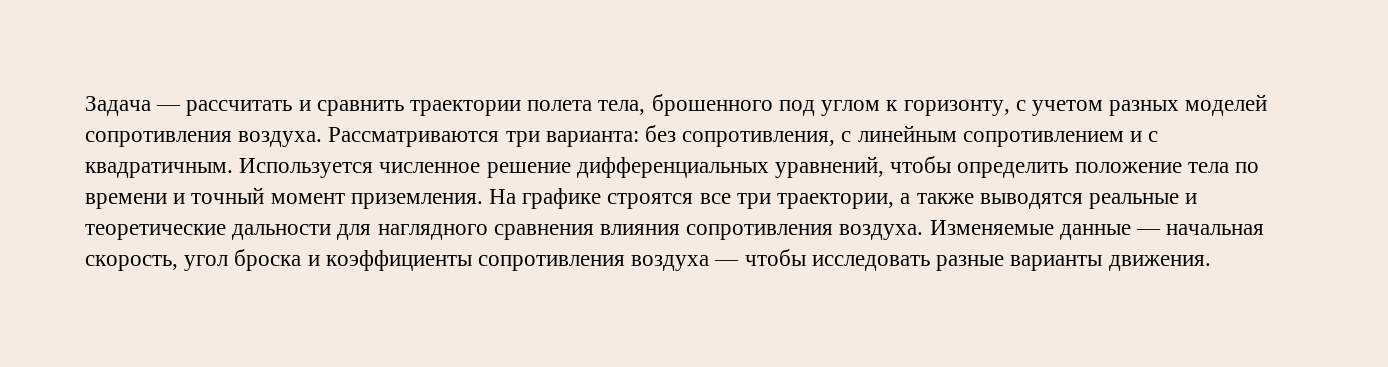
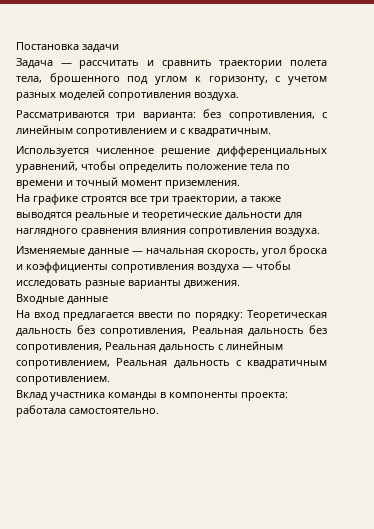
(85, 106) none -> [16,42,119,53] Постановка задачи //
(323, 139) none -> (239, 96) //
(233, 170) none -> (271, 132) //
(483, 201) none -> (240, 184) //
(924, 232) none -> (320, 232) //
(1211, 263) none -> [16,294,108,305] [16,310,327,321] [16,325,327,337] [16,341,283,353] [16,358,327,369] [16,376,110,385] [16,390,288,401] [16,405,159,417] // Входные данные // На вход предлагается ввести по порядку: Теоретическая дальность без сопротивления, Реальная дальность без сопротивления, Реальная дальность с линейным сопротивлением, Реальная дальность с квадратичным сопротивлением. // Вклад участника команды в компоненты проекта: работала самостоятельно.

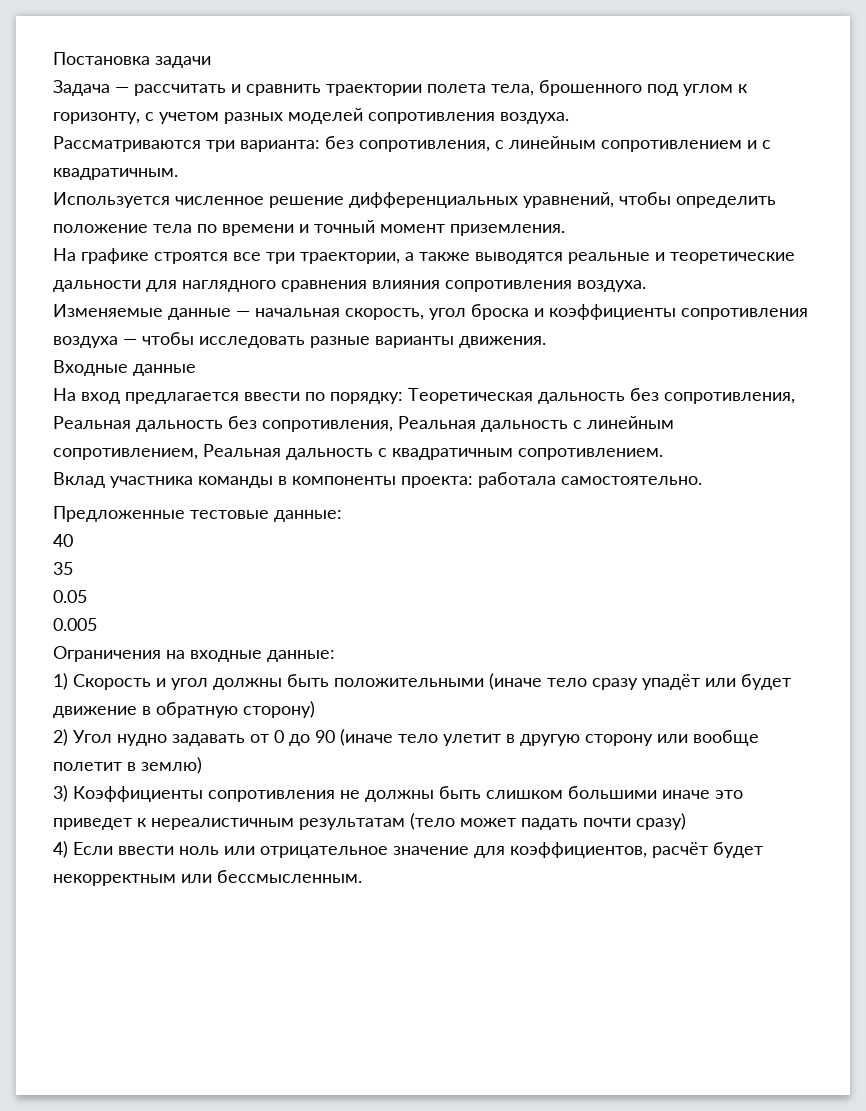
(159, 411) none -> [53,506,342,522] [53,534,73,547] [53,562,73,575] [53,590,87,603] [53,618,97,631] [53,646,335,662] [53,673,791,690] [53,701,315,718] [53,729,759,746] [53,757,202,774] [53,785,743,802] [53,813,686,830] [53,841,763,858] [53,870,362,886] // Предложенные тестовые данные: // 40 // 35 // 0.05 // 0.005 // Ограничения на входные данные: // 1) Скорость и угол должны быть положительными (иначе тело сразу упадёт или будет движение в обратную сторону) // 2) Угол нудно задавать от 0 до 90 (иначе тело улетит в другую сторону или вообще полетит в землю) // 3) Коэффициенты сопротивления не должны быть слишком большими иначе это приведет к нереалистичным результатам (тело может падать почти сразу) // 4) Если ввести ноль или отрицательное значение для коэффициентов, расчёт будет некорректным или бессмысленным.

